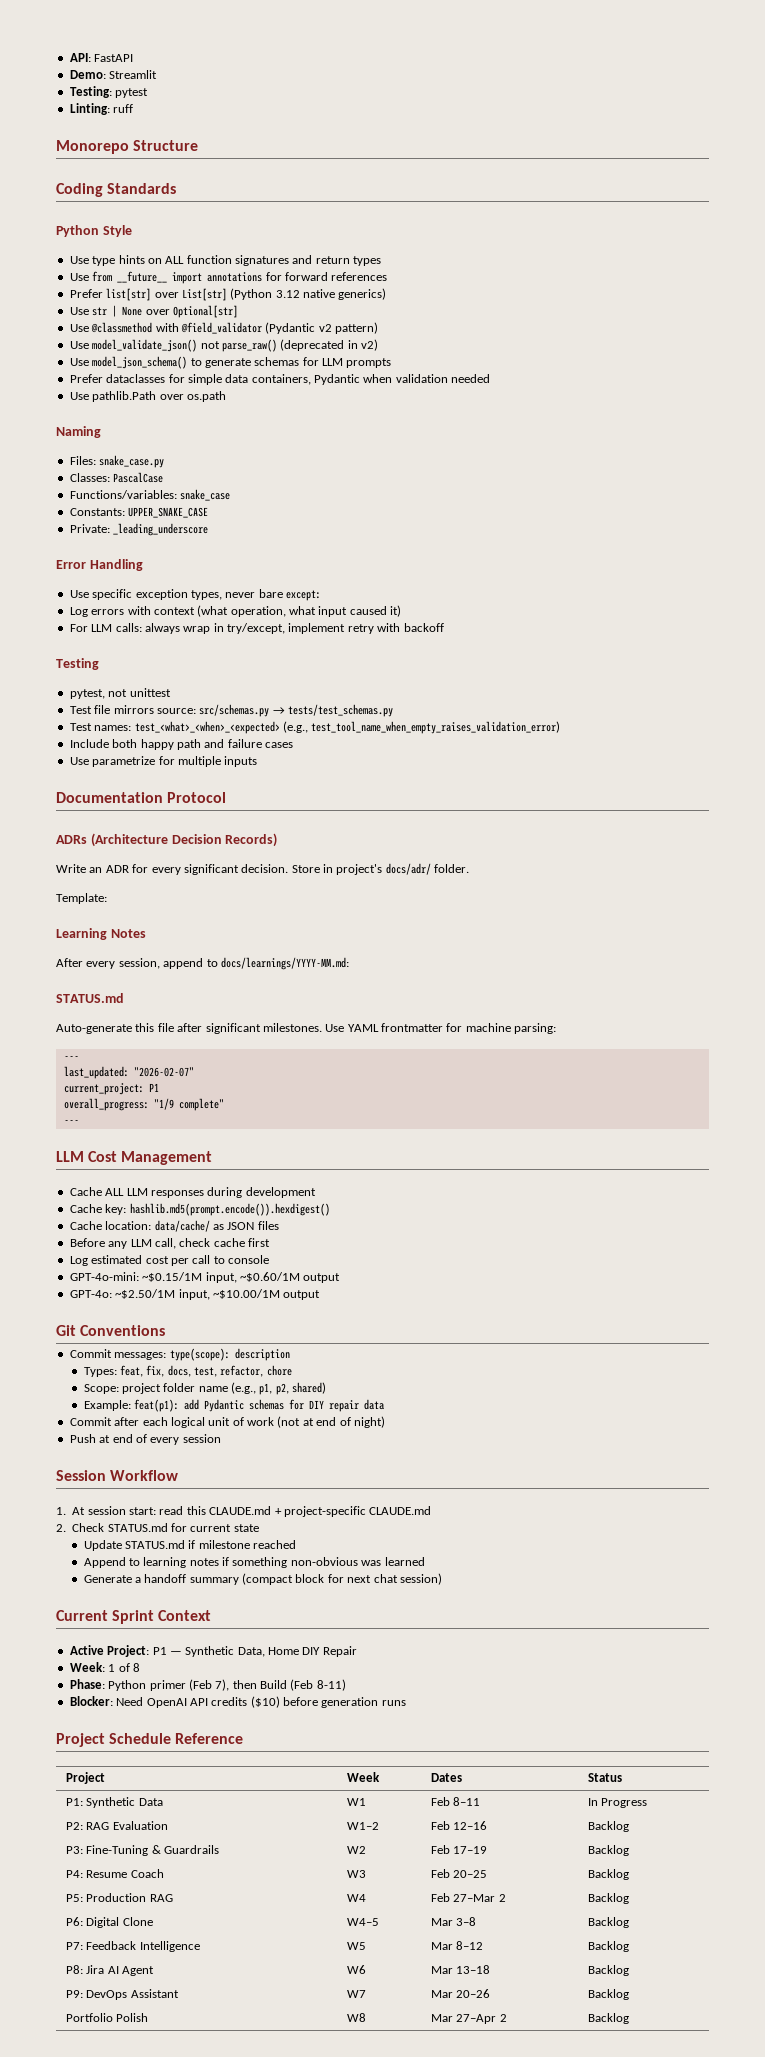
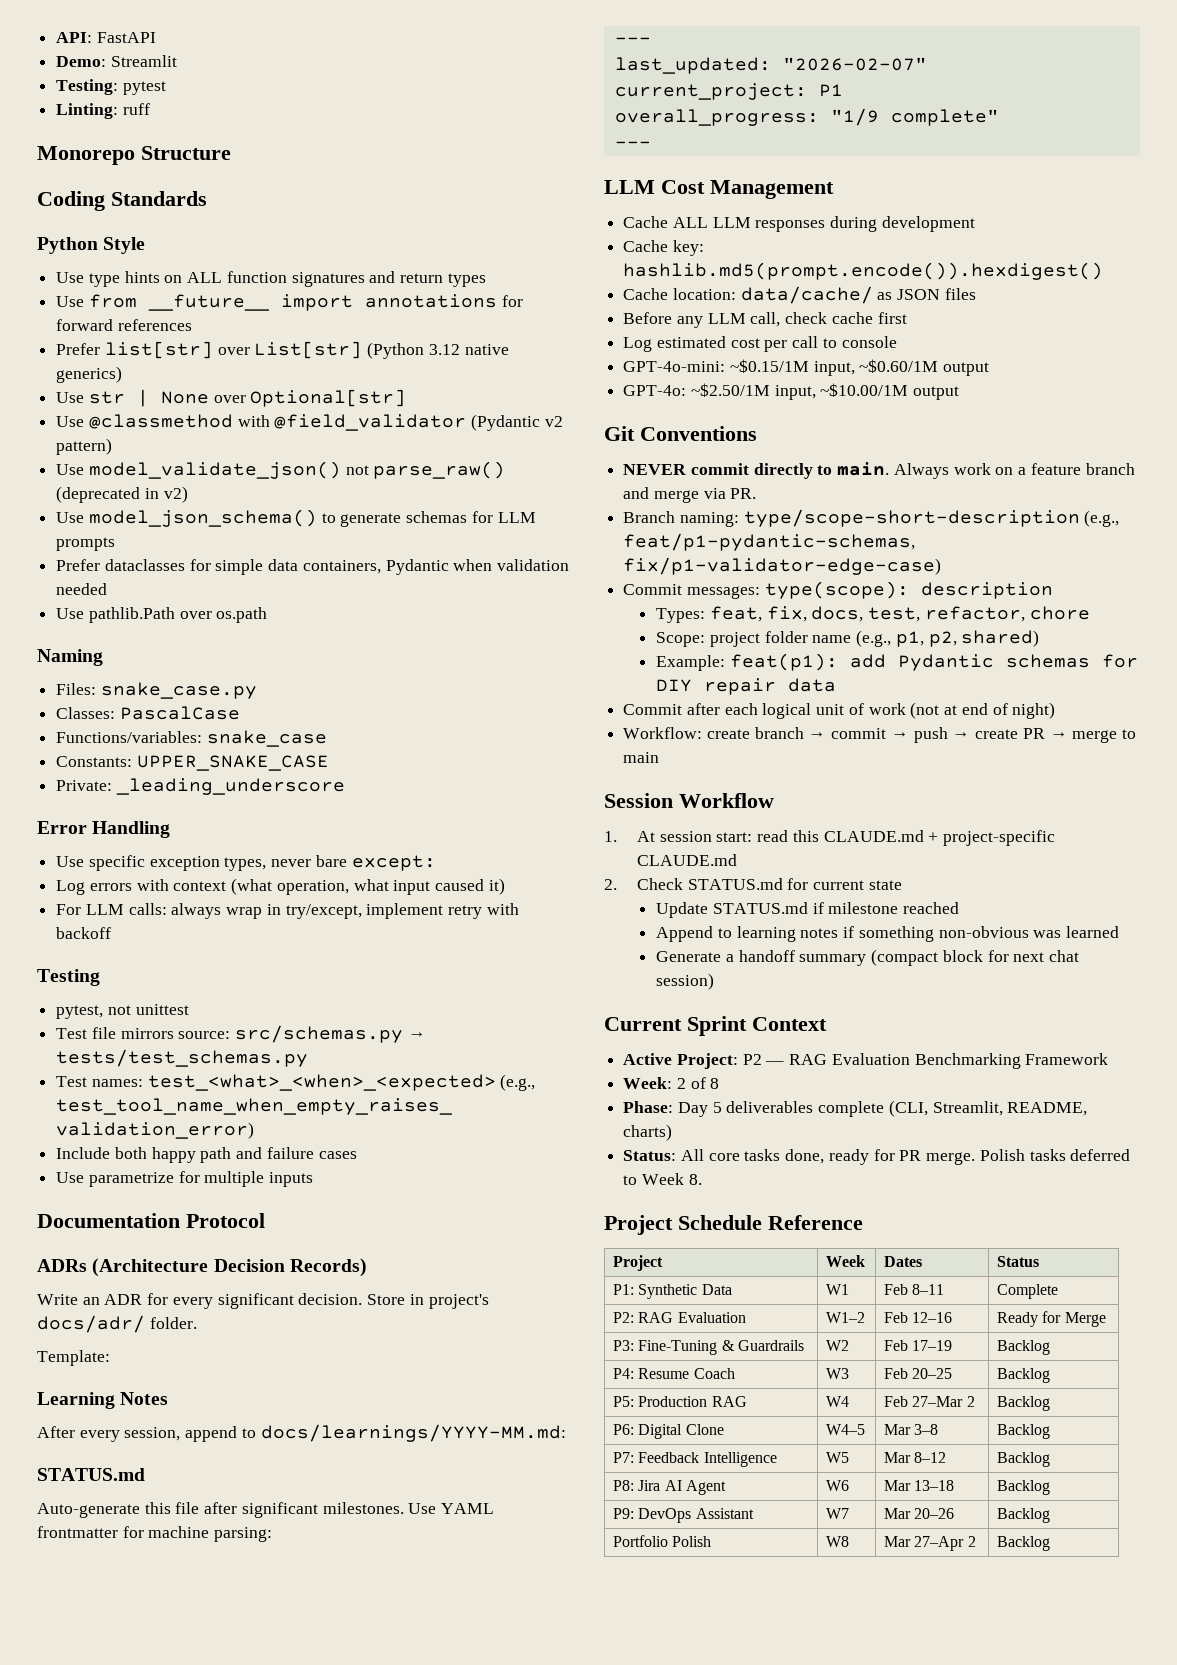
(166, 1330) none -> [623,462,1135,479] [623,487,757,503] [623,509,1120,527] [623,533,916,551] [623,557,942,575] // NEVER commit directly to main. Always work on a feature branch and merge via PR. // Branch naming: type/scope-short-description (e.g., feat/p1-pydantic-schemas, fix/p1-validator-edge-case)
[69,1434,221,1445] Push at end of every session -> [623,727,1136,743] [623,752,660,763] Workflow: create branch → commit → push → create PR → merge to main
[152,1646,357,1657] P1 — Synthetic Data, Home DIY Repair -> [742,1053,1109,1069] P2 — RAG Evaluation Benchmarking Framework
[108,1664,116,1672] 1 -> [676,1078,686,1089] 2
[108,1679,346,1691] [69,1696,406,1708] Python primer (Feb 7), then Build (Feb 8-11) // Blocker: Need OpenAI API credits ($10) before generation runs -> [677,1100,1088,1117] [623,1124,673,1141] [623,1149,1131,1165] [623,1173,702,1185] Day 5 deliverables complete (CLI, Streamlit, README, charts) // Status: All core tasks done, ready for PR merge. Polish tasks deferred to Week 8.
[587,1798,648,1808] In Progress -> [996,1284,1058,1299] Complete
[587,1821,629,1832] Backlog -> [996,1311,1106,1327] Ready for Merge

